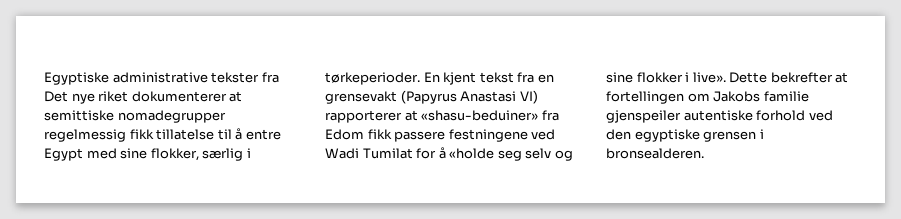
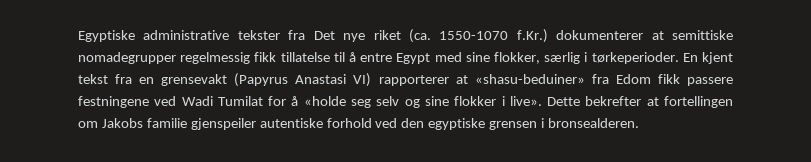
(129, 96) none -> [408,29,548,43] (ca. 1550-1070 f.Kr.)

